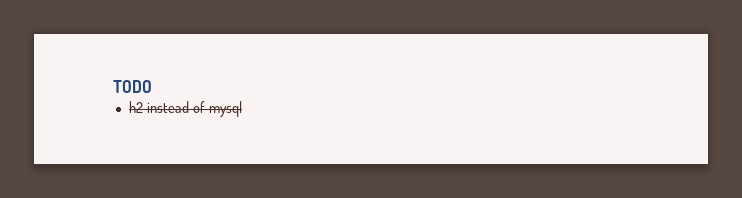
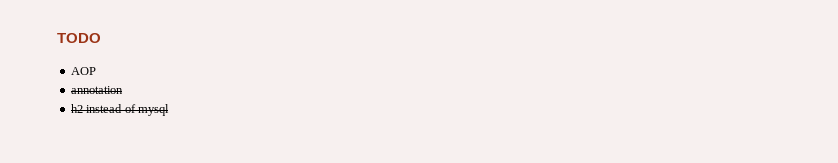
(152, 86) none -> [70,67,96,75] [70,86,123,94] // AOP // annotation

